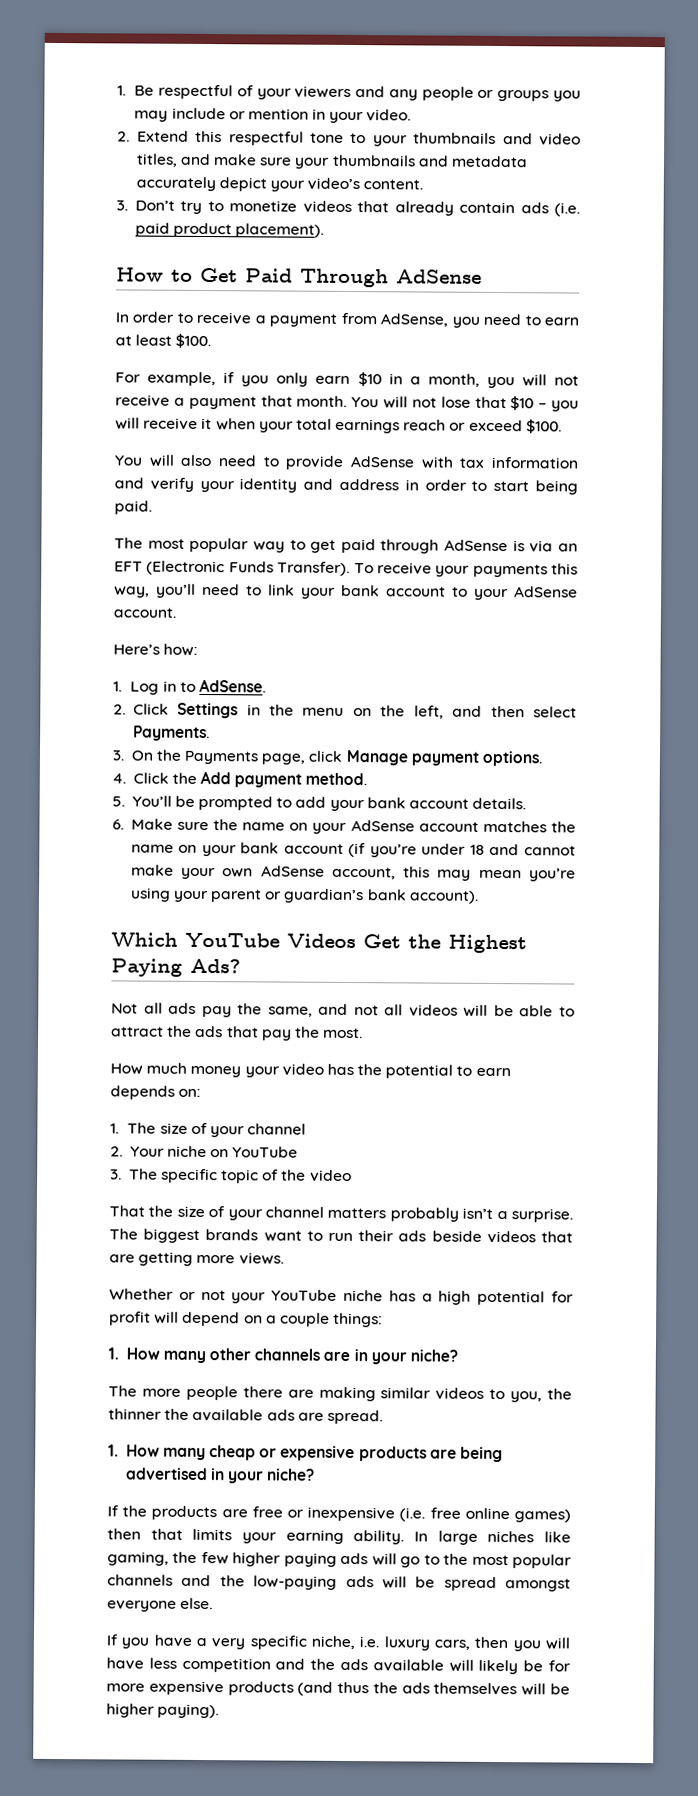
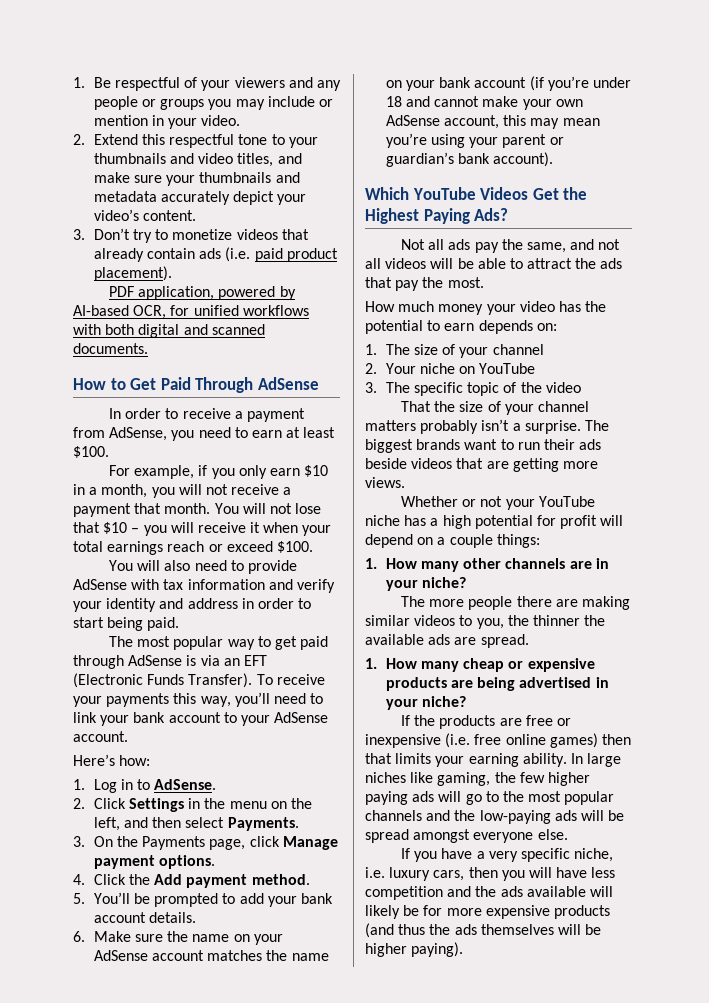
(325, 230) none -> [109,286,296,300] [73,305,309,319] [73,324,265,338] [73,343,148,354] // PDF application, powered by AI-based OCR, for unified workflows with both digital and scanned documents.

